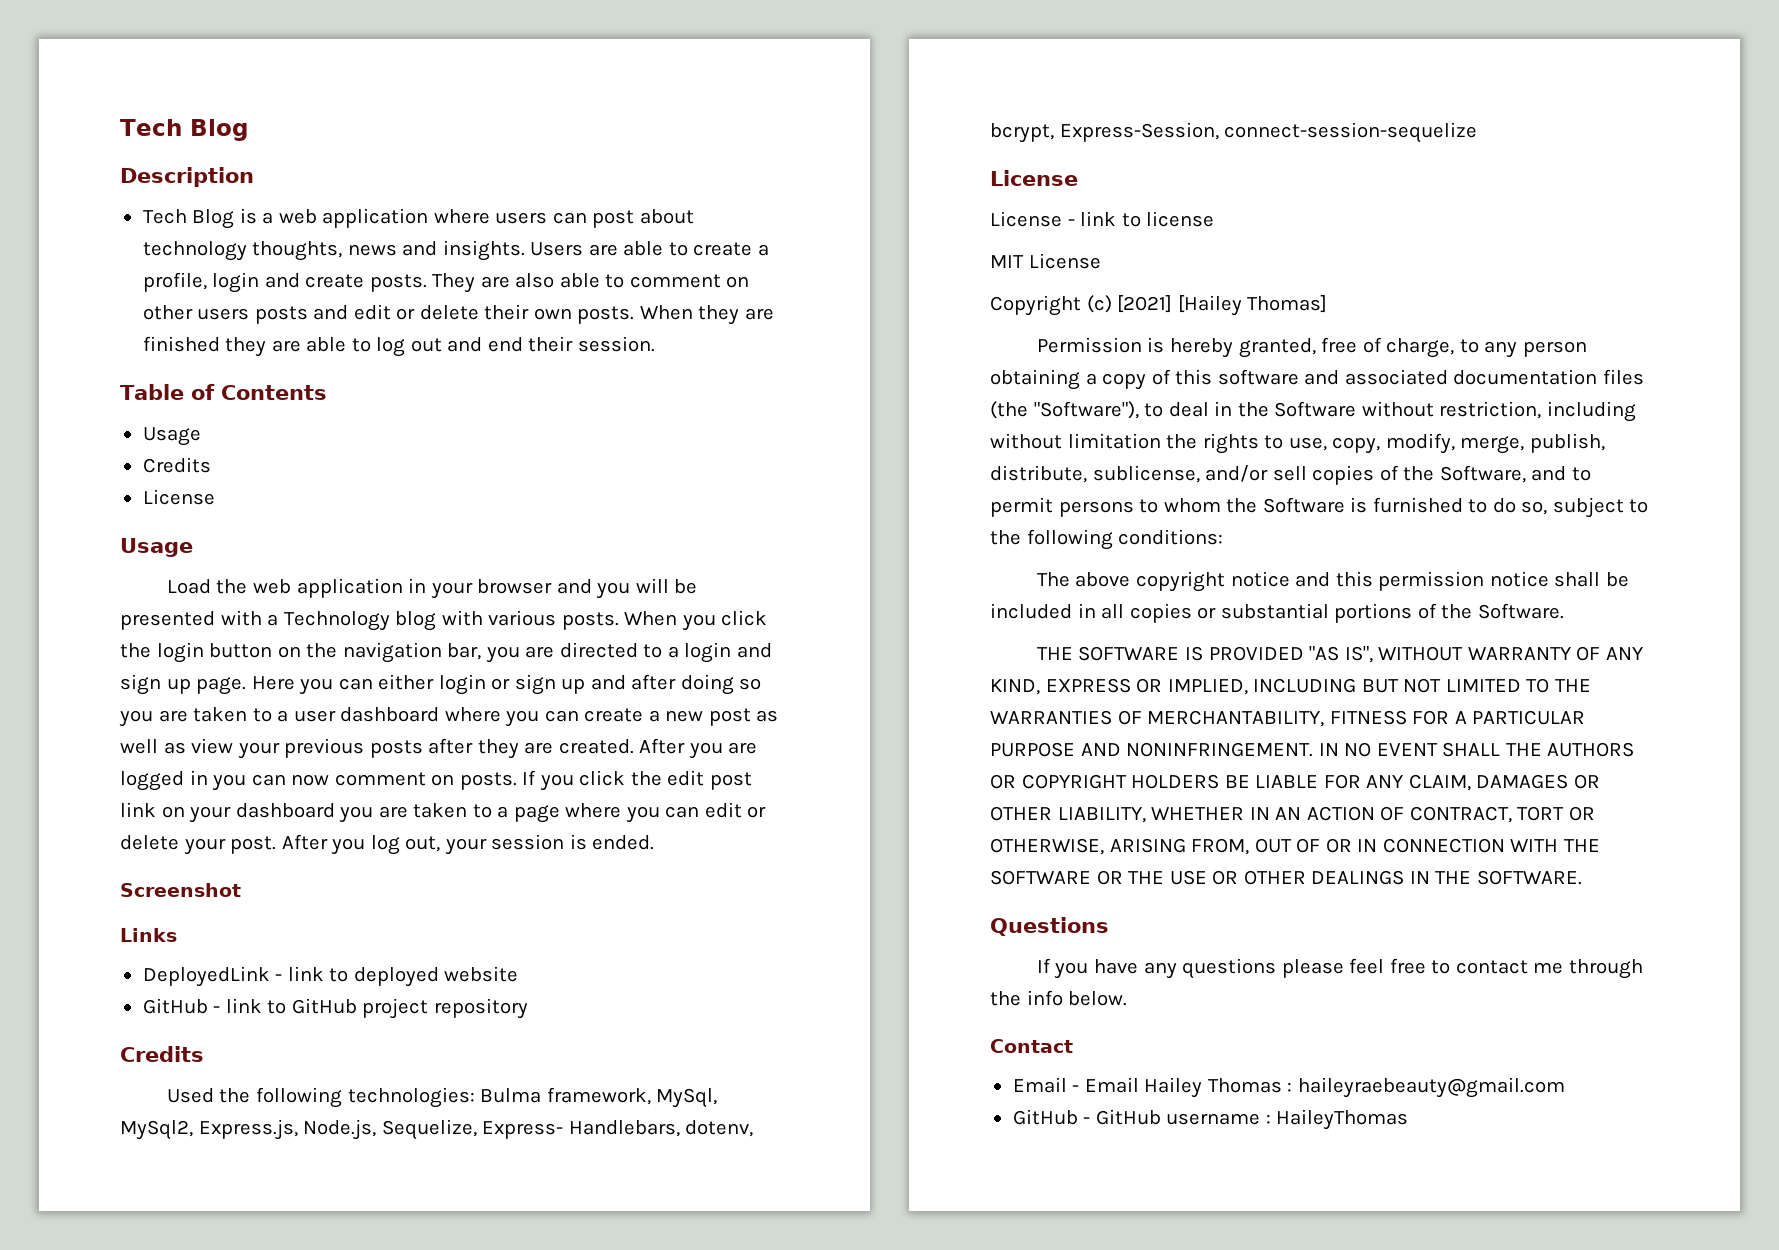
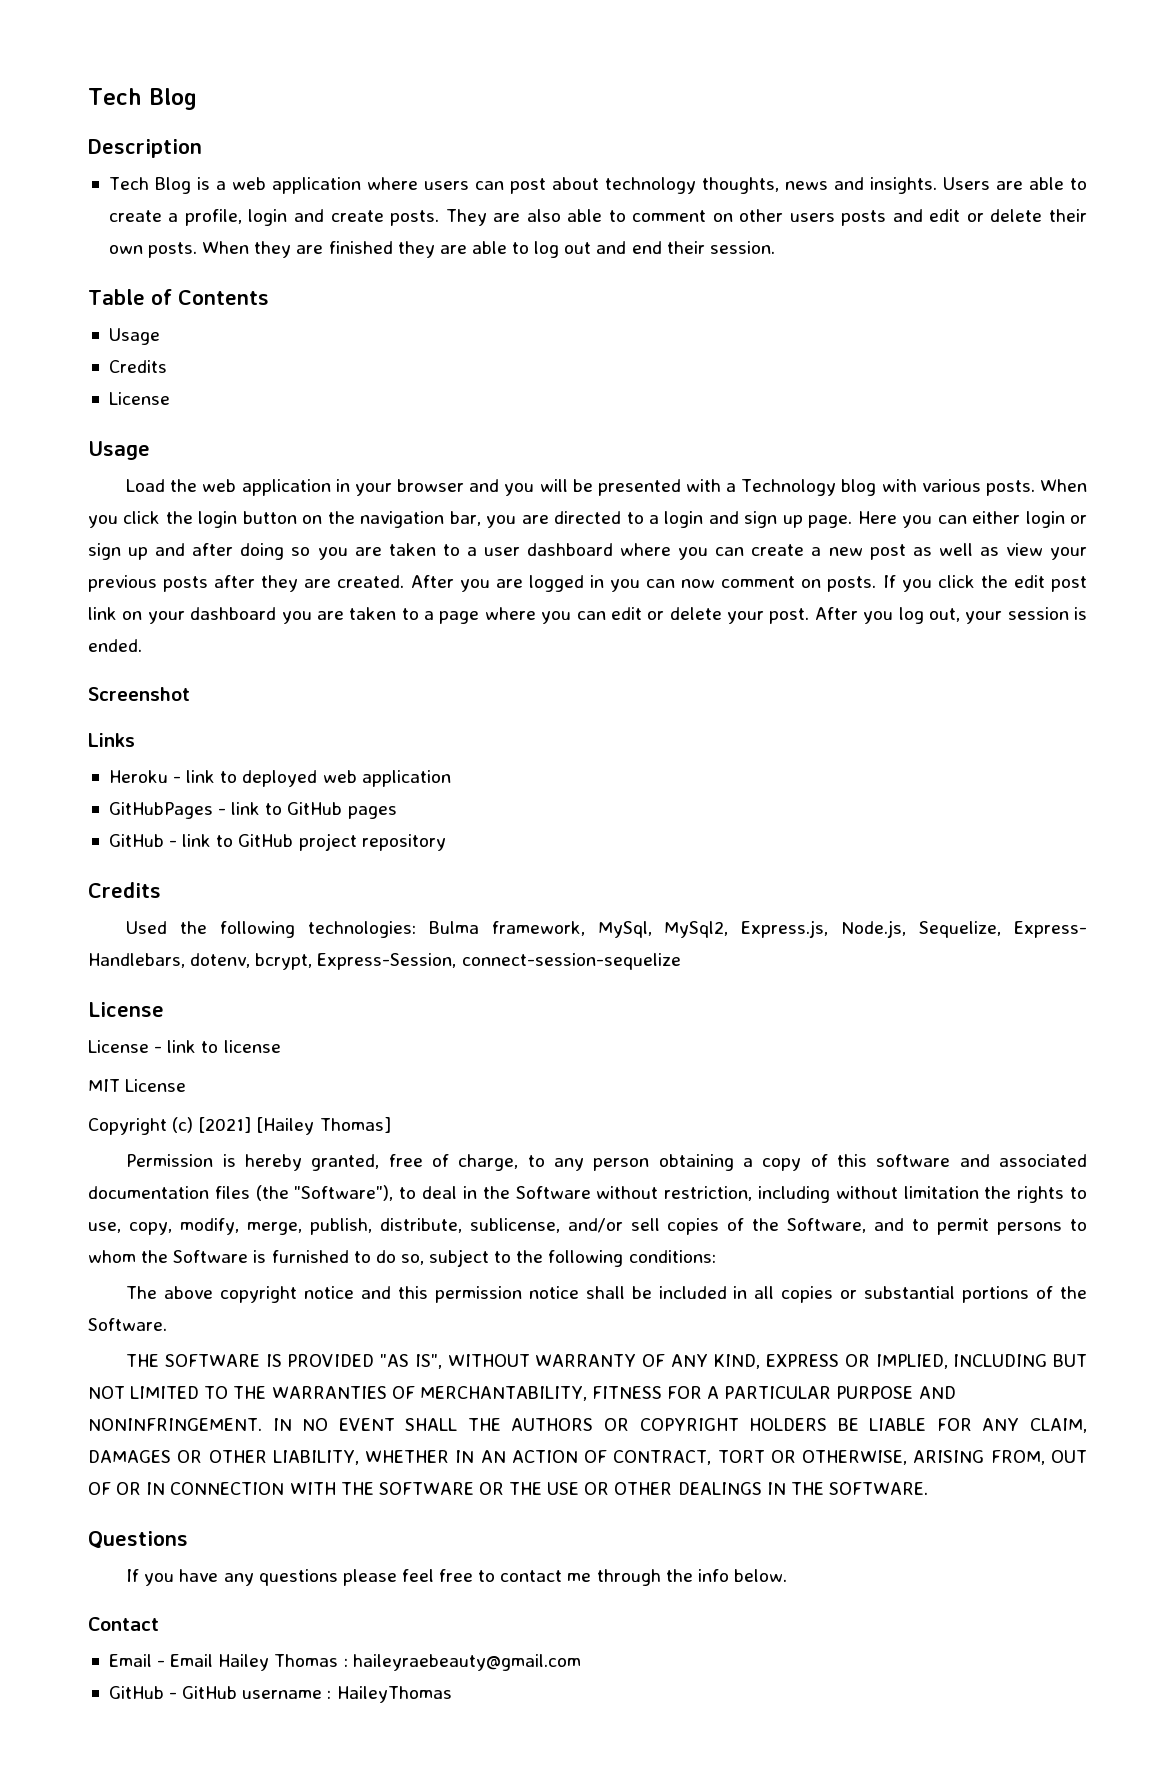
[142,966,270,987] DeployedLink -> [108,770,168,783] Heroku
[444,966,519,982] website -> [322,770,451,787] [108,802,397,819] web application // GitHubPages - link to GitHub pages

